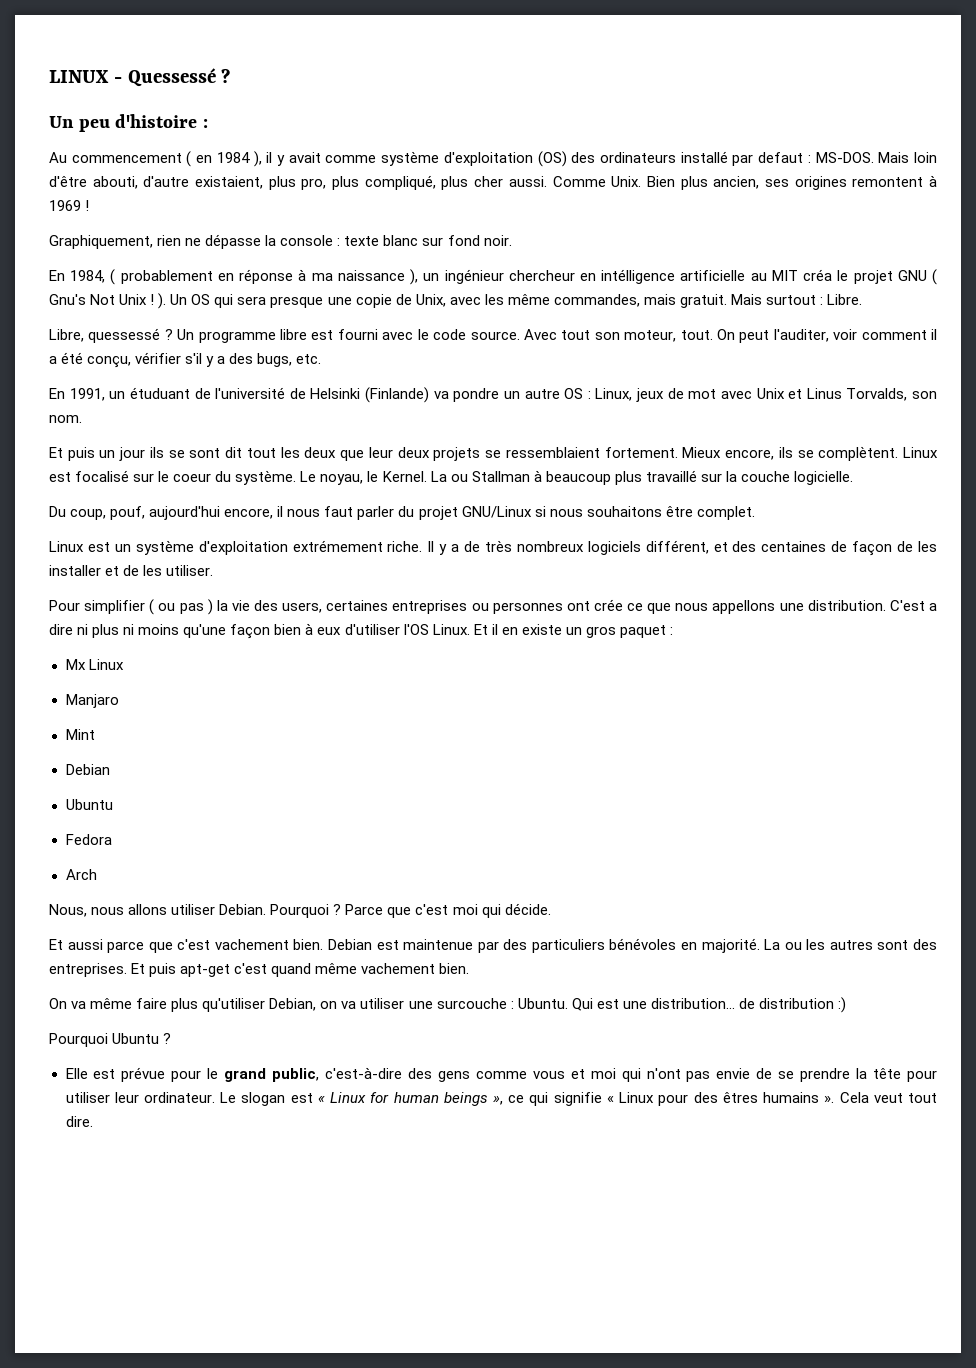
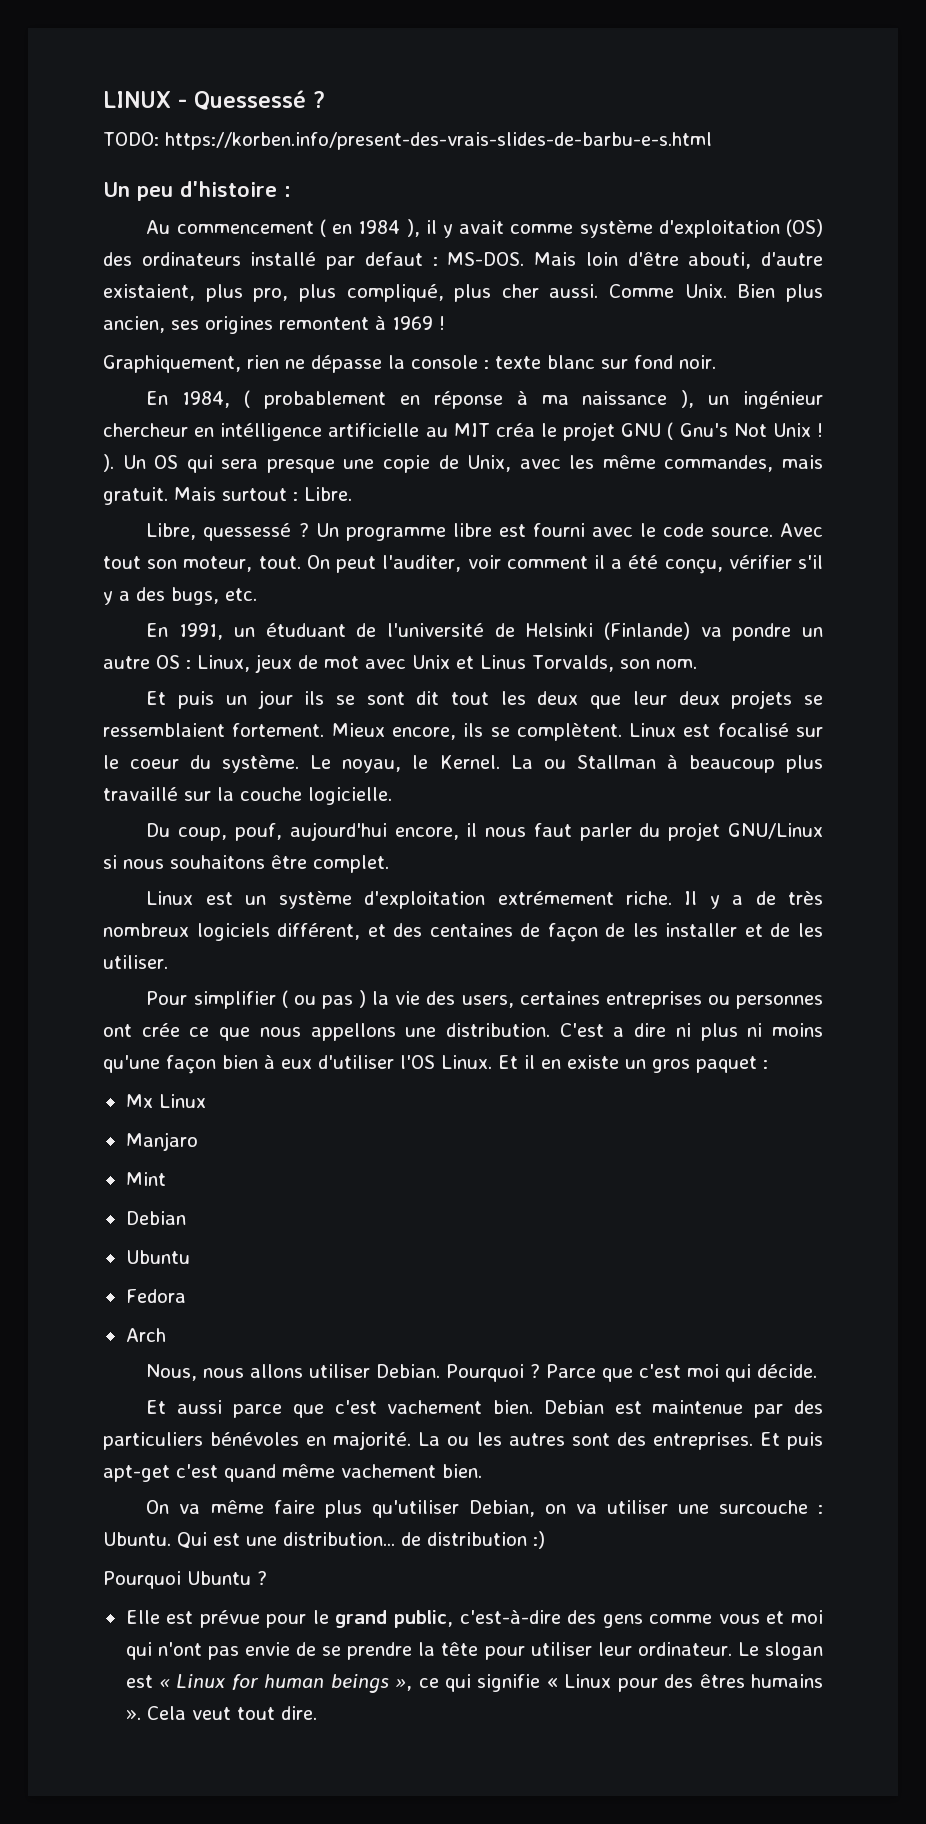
(231, 75) none -> [103,132,712,150] // TODO: https://korben.info/present-des-vrais-slides-de-barbu-e-s.html

